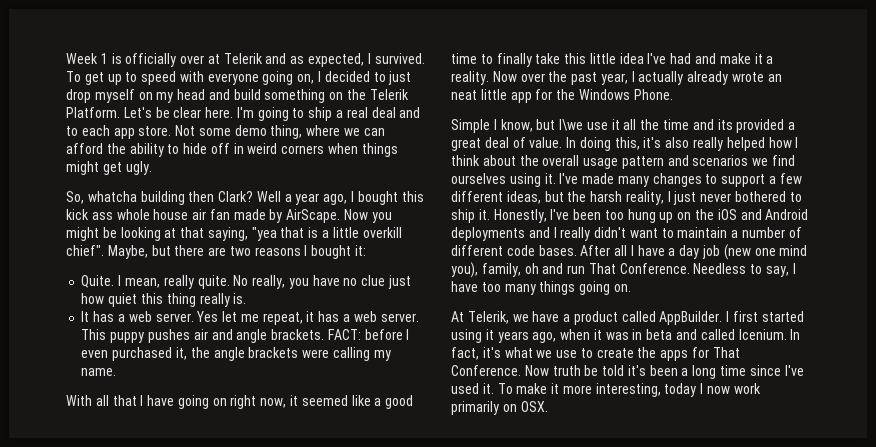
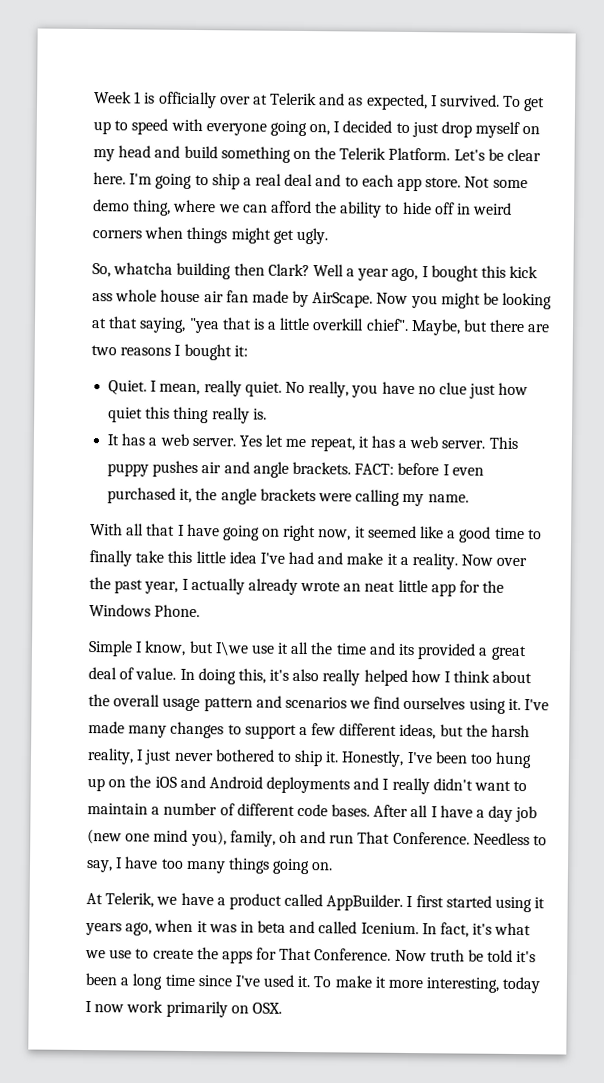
[81,275,115,288] Quite. -> [108,380,148,395] Quiet.
[197,275,230,289] quite. -> [244,381,282,397] quiet.

